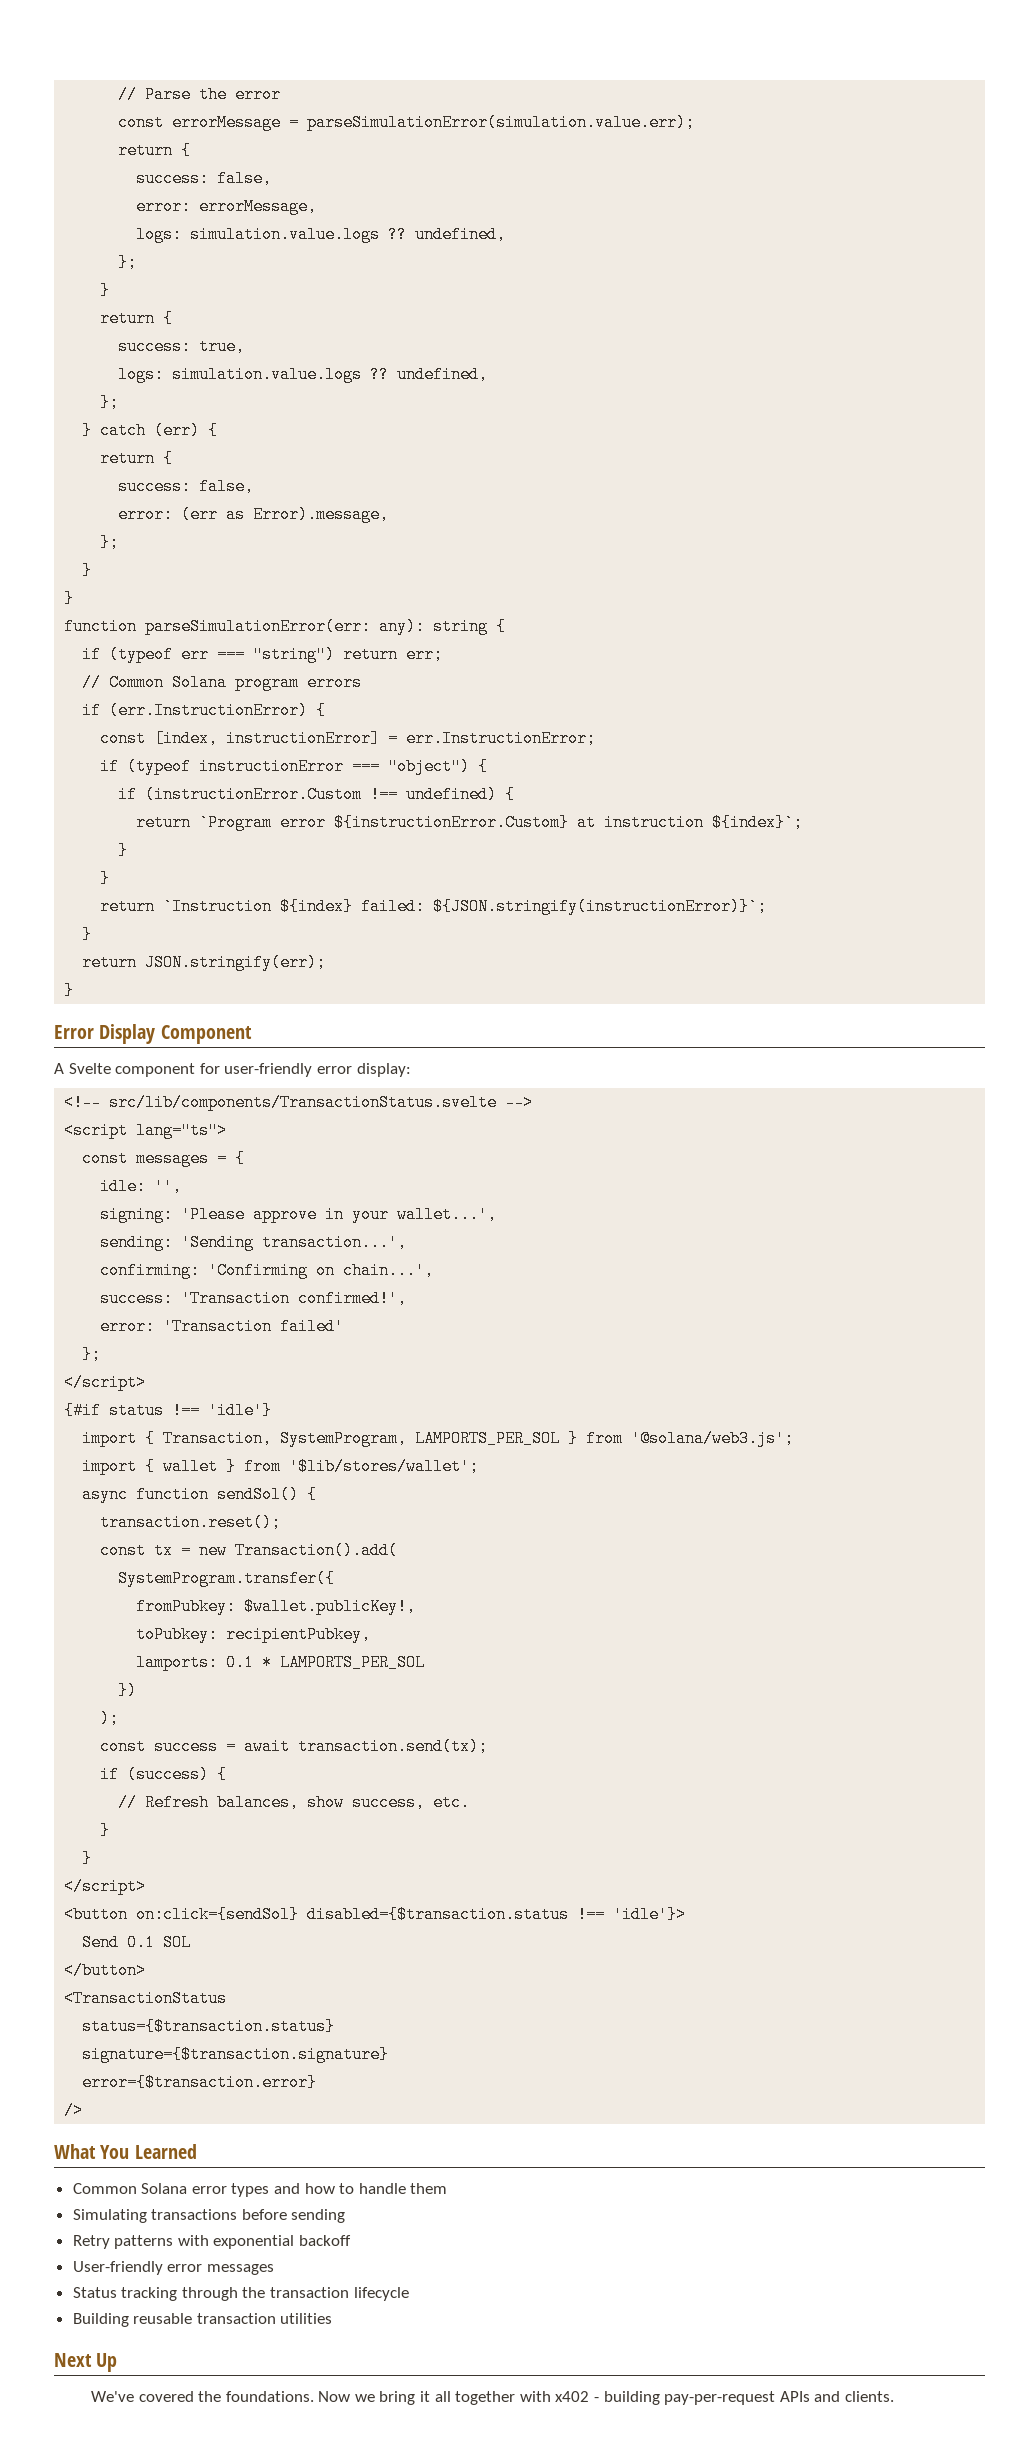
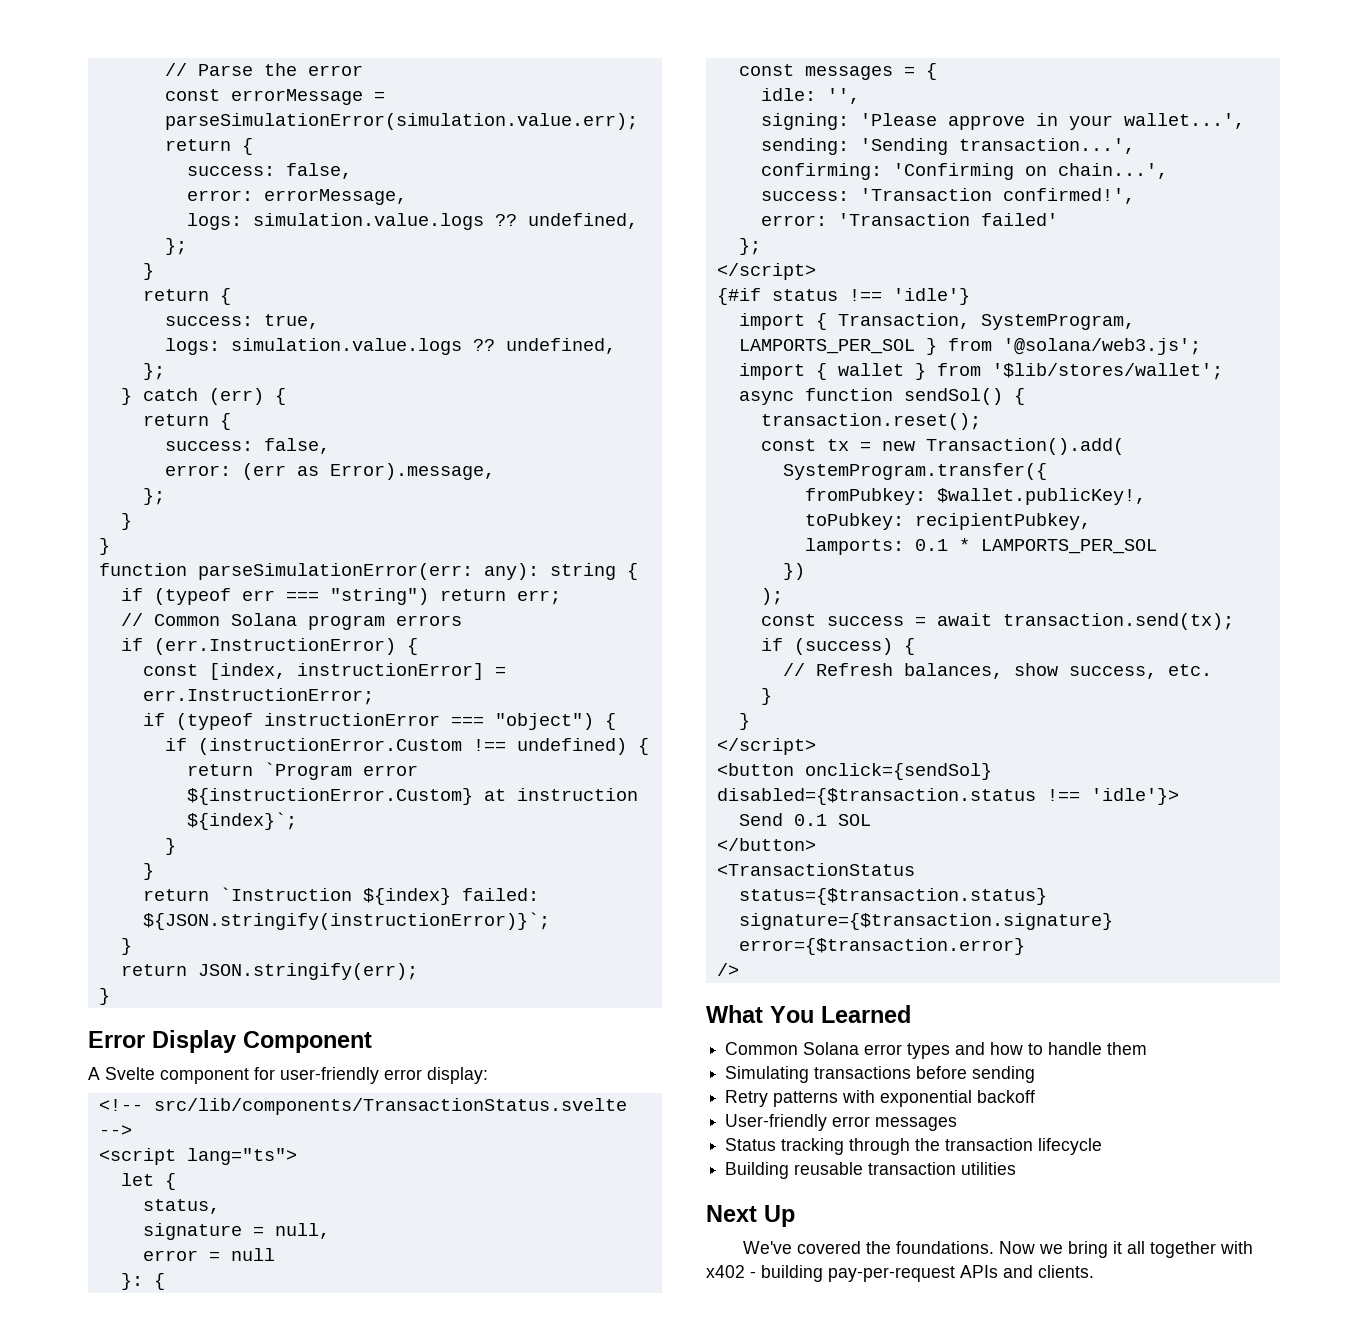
(228, 1130) none -> [120,1173,176,1190] [142,1199,220,1214] [142,1223,330,1240] [142,1248,275,1261] [120,1273,165,1290] // let { // status, // signature = null, // error = null // }: {
[136,1906,300,1923] on:click={sendSol} -> [804,763,992,780] onclick={sendSol}

